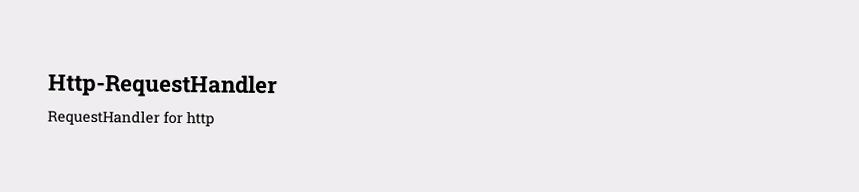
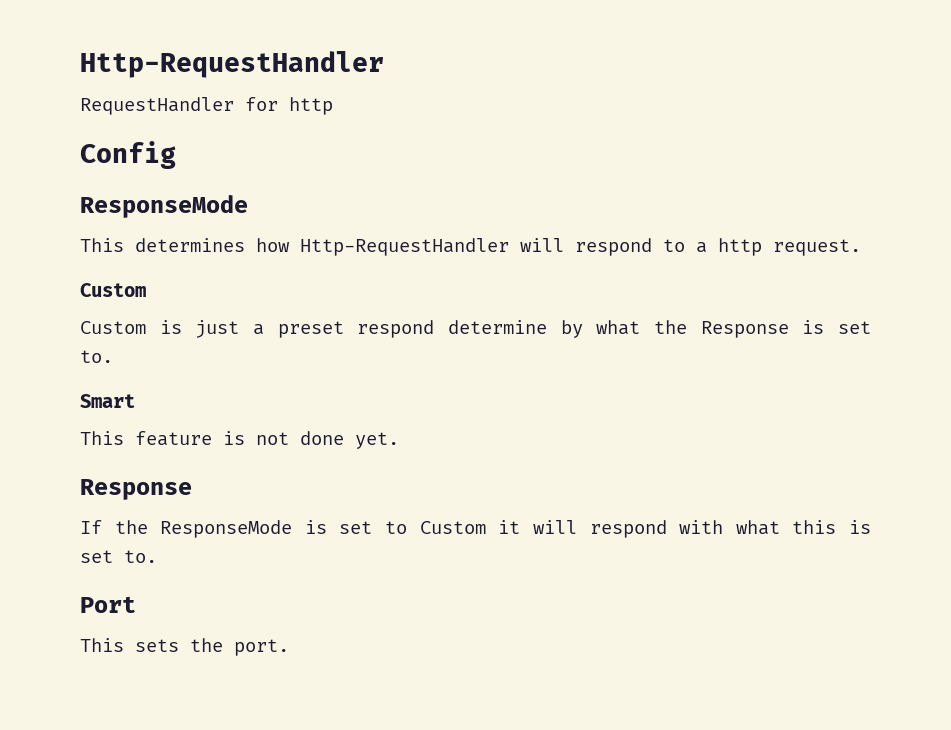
(214, 119) none -> [80,141,176,169] [80,195,248,218] [80,238,861,256] [80,283,146,297] [80,320,871,338] [80,350,113,363] [80,394,135,408] [80,431,399,449] [80,479,192,500] [80,520,872,538] [80,550,157,563] [80,596,136,613] [80,638,289,656] // Config // ResponseMode // This determines how Http-RequestHandler will respond to a http request. // Custom // Custom is just a preset respond determine by what the Response is set to. // Smart // This feature is not done yet. // Response // If the ResponseMode is set to Custom it will respond with what this is set to. // Port // This sets the port.

